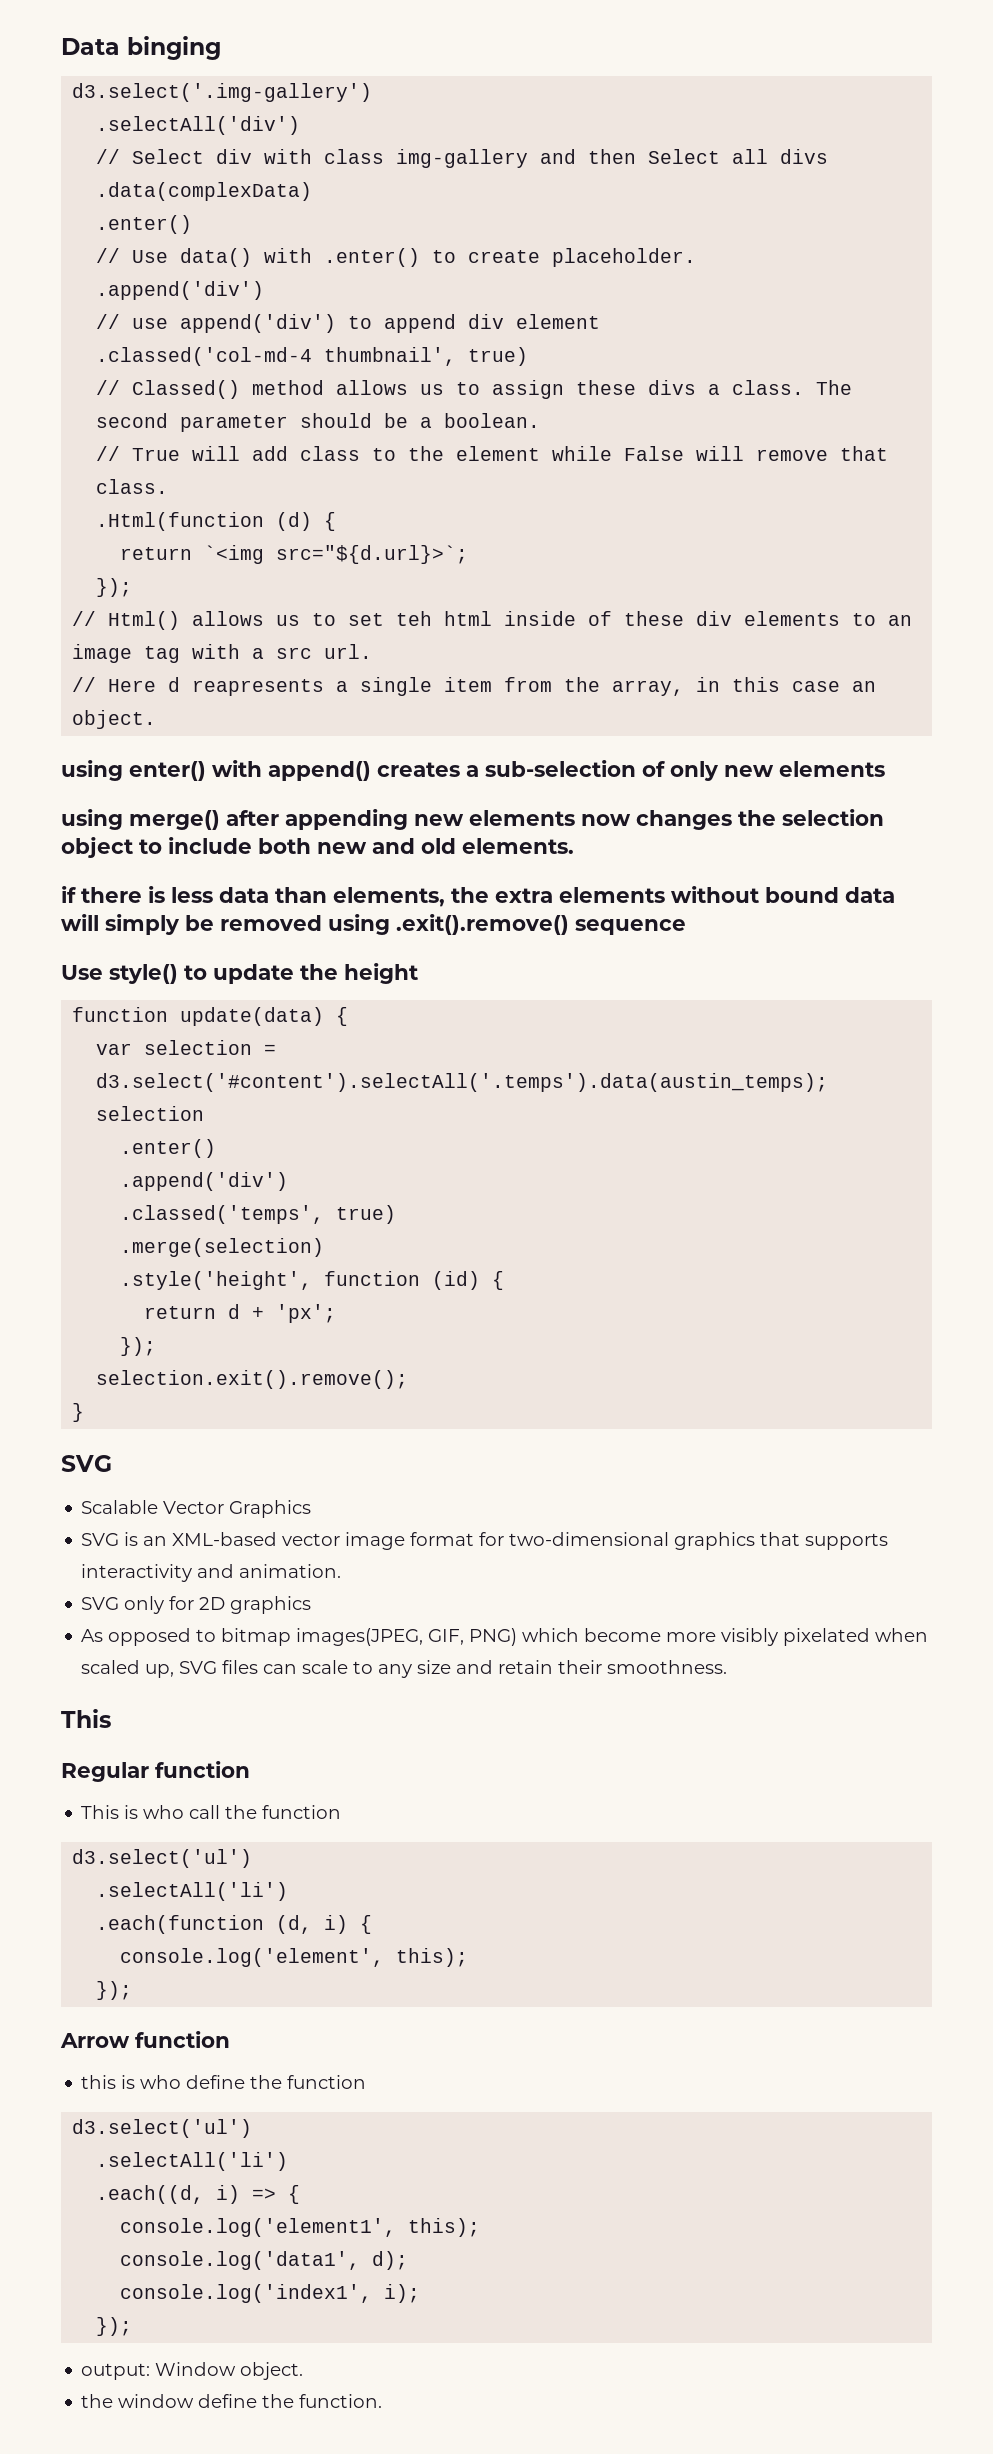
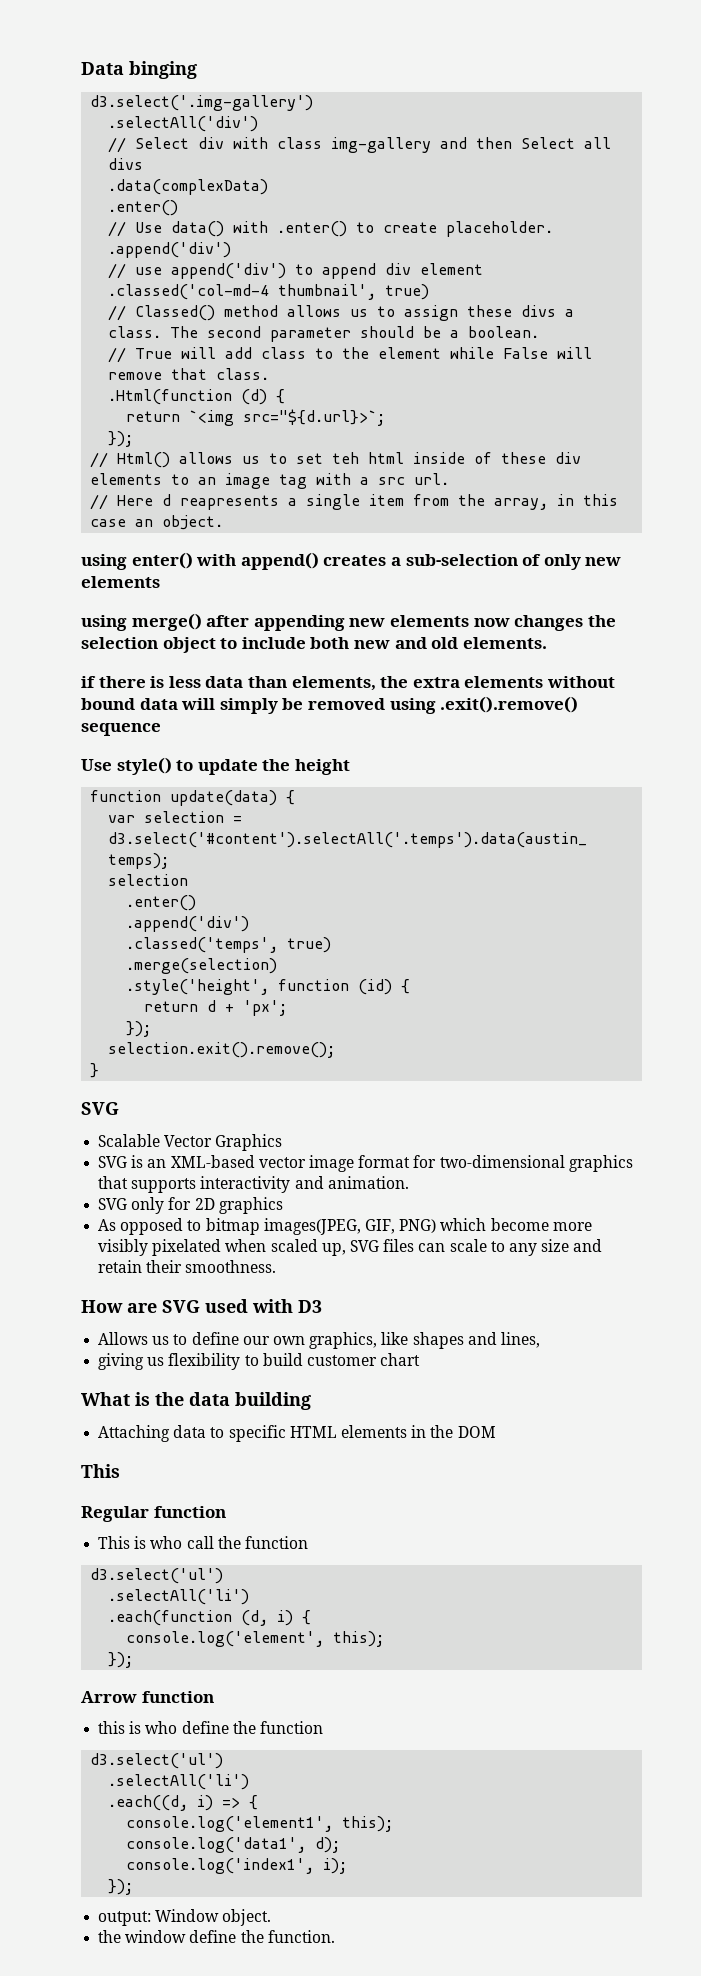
(728, 1667) none -> [81,1299,322,1313] [98,1332,540,1349] [98,1353,421,1370] [81,1392,311,1410] [98,1425,496,1442] // How are SVG used with D3 // Allows us to define our own graphics, like shapes and lines, // giving us flexibility to build customer chart // What is the data building // Attaching data to specific HTML elements in the DOM

